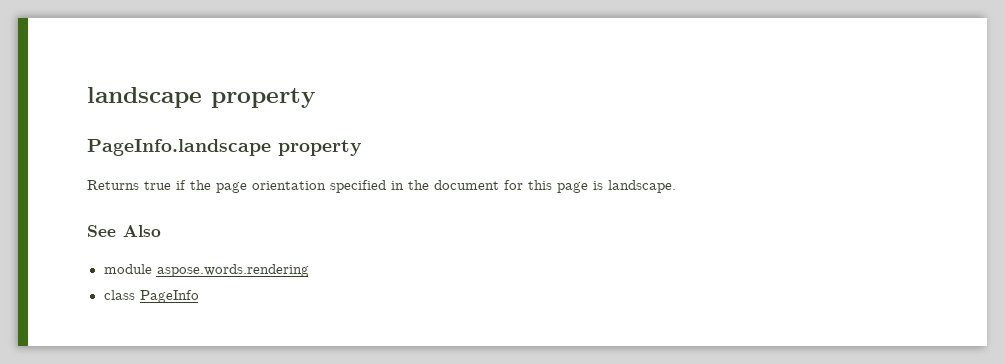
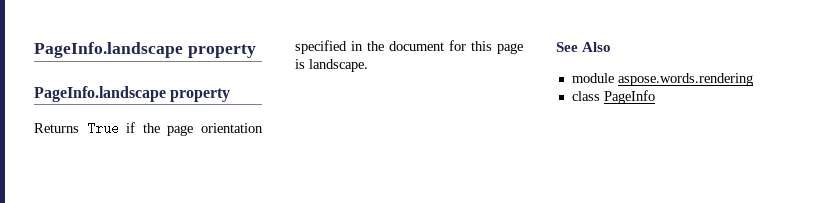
[87,87,202,108] landscape -> [34,42,183,58] PageInfo.landscape
[144,181,171,190] true -> [86,122,119,135] True

